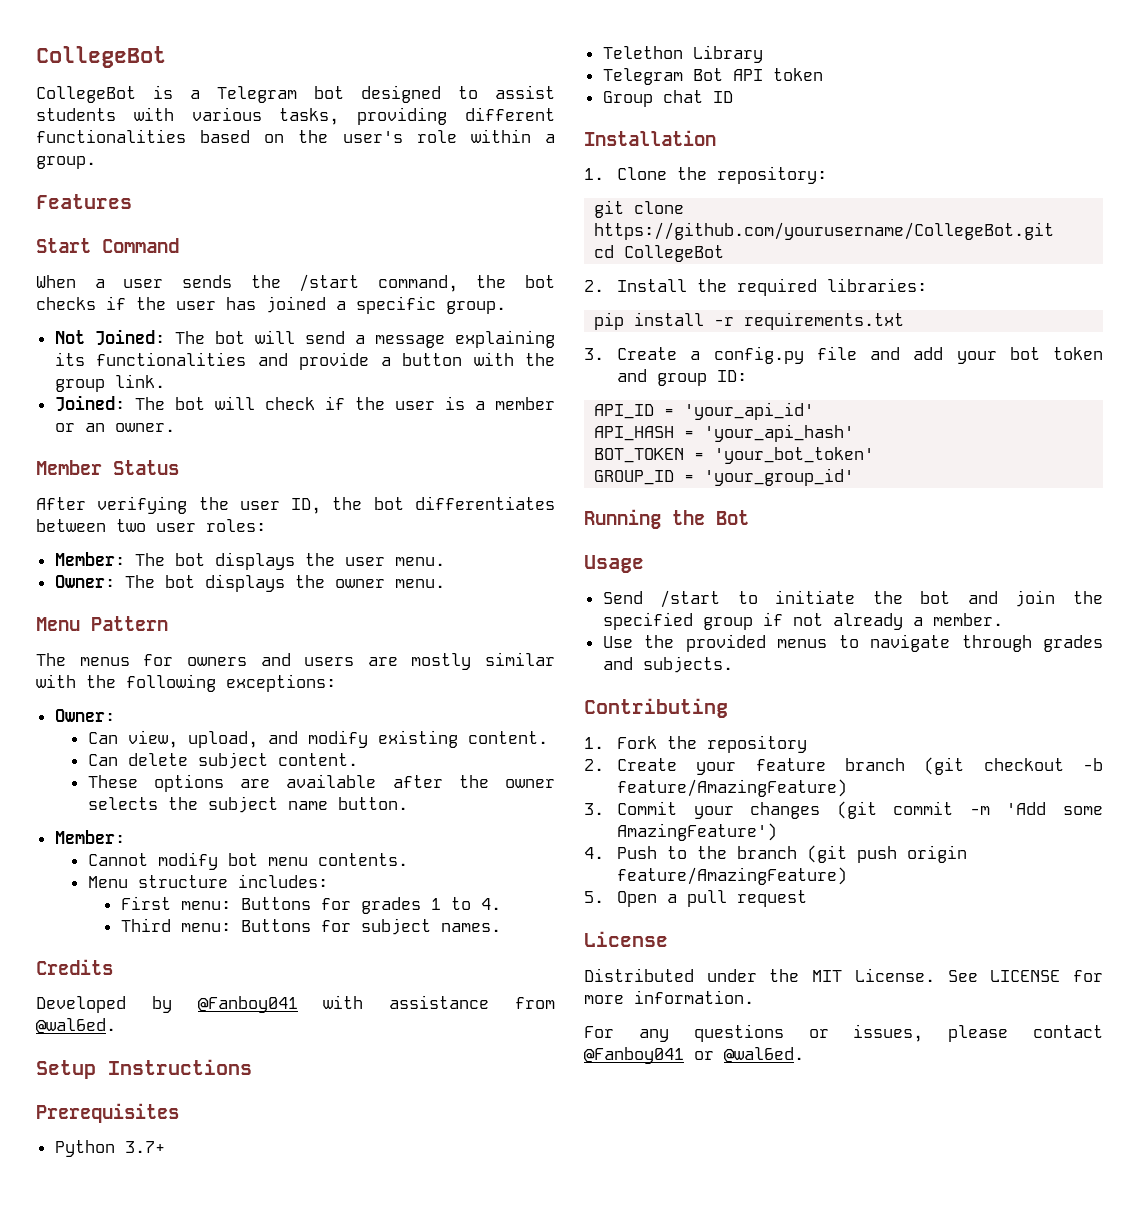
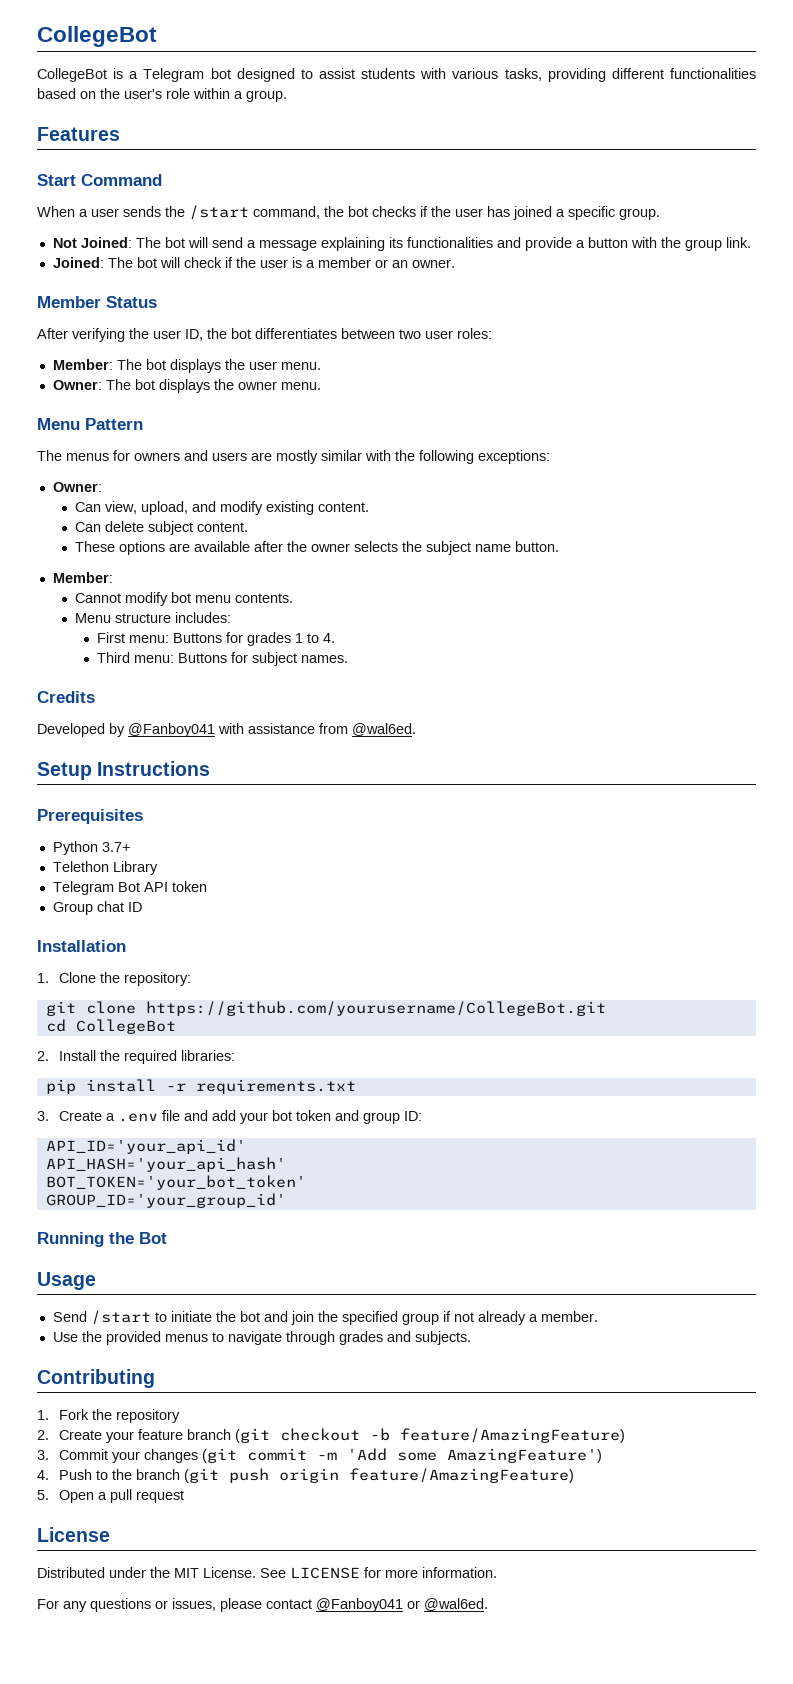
[713,346,804,364] config.py -> [118,1113,159,1122] .env
[594,402,815,420] [594,424,855,442] [594,447,875,464] [594,468,855,486] API_ID = 'your_api_id' // API_HASH = 'your_api_hash' // BOT_TOKEN = 'your_bot_token' // GROUP_ID = 'your_group_id' -> [45,1139,246,1154] [45,1157,286,1172] [45,1175,306,1190] [45,1193,286,1208] API_ID='your_api_id' // API_HASH='your_api_hash' // BOT_TOKEN='your_bot_token' // GROUP_ID='your_group_id'

